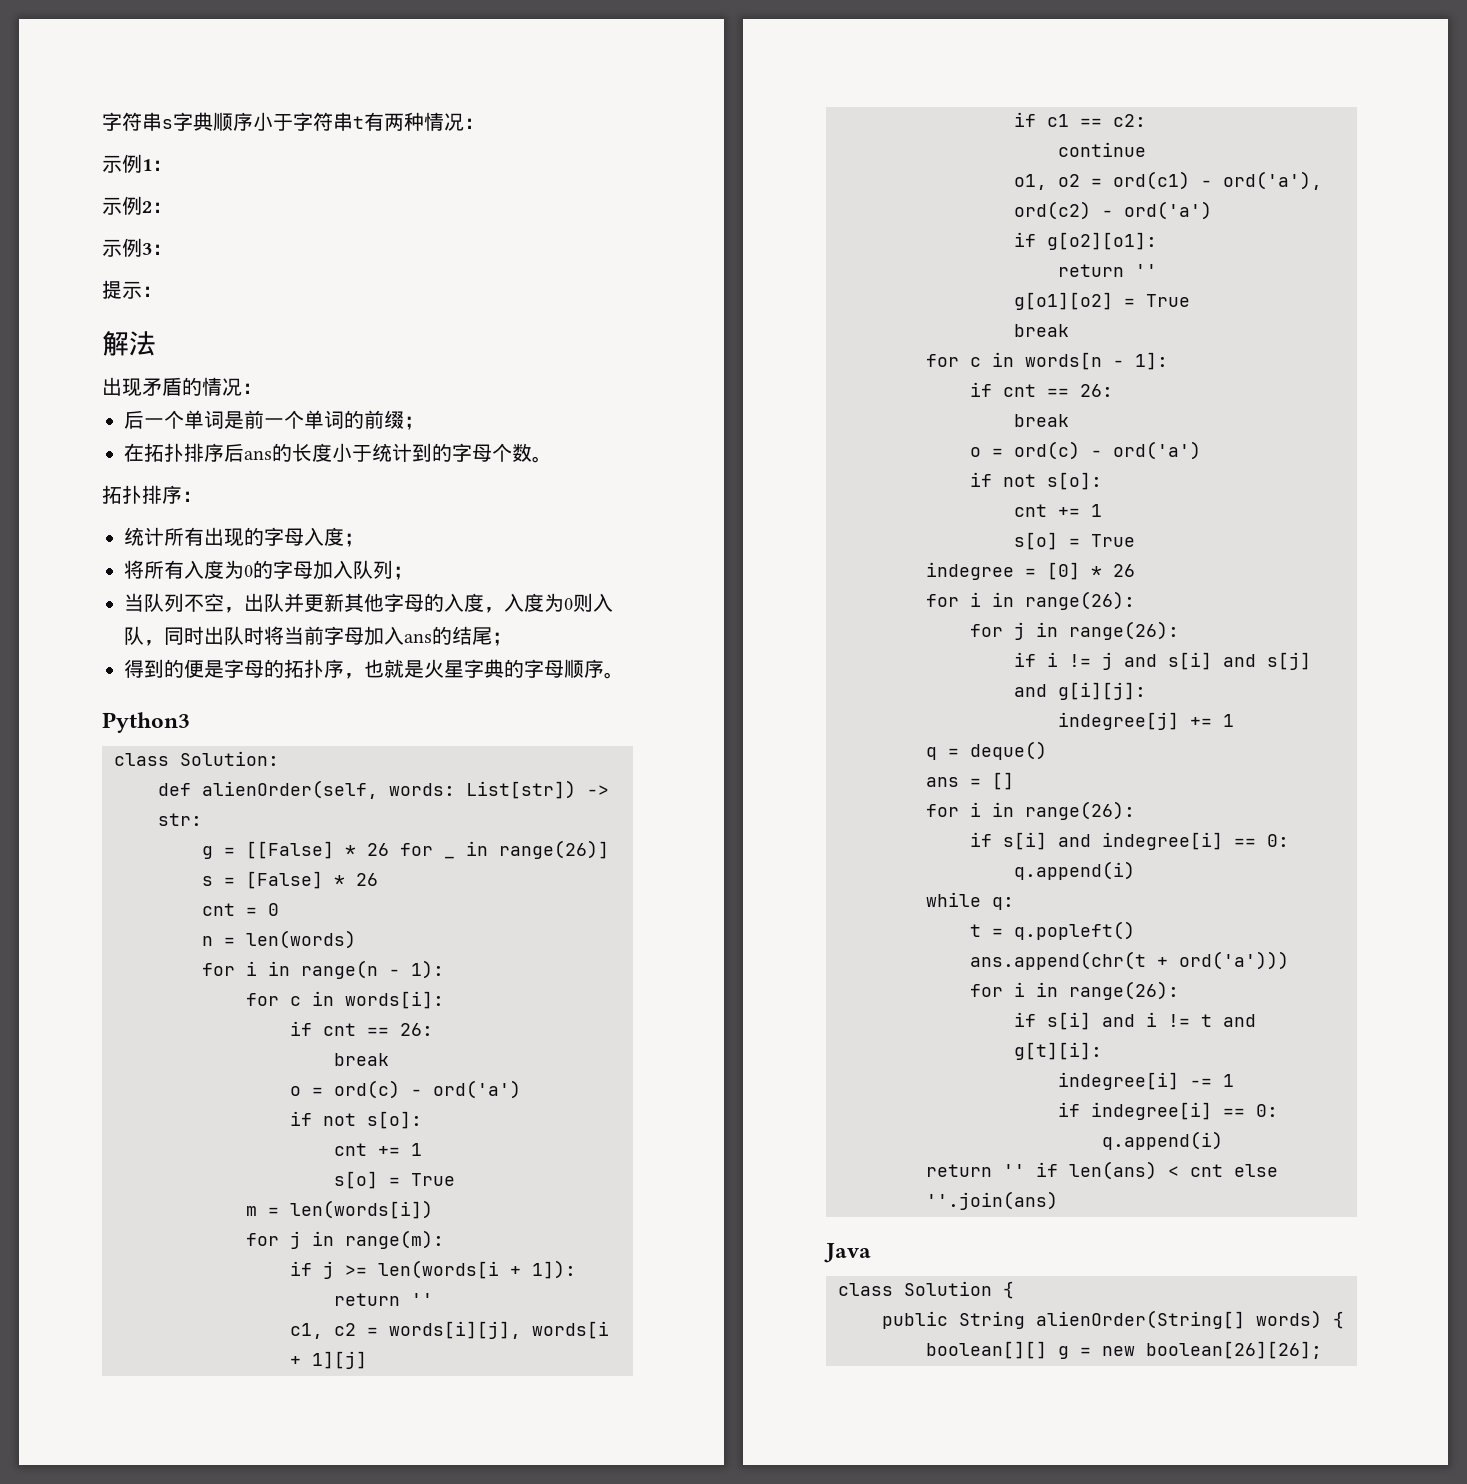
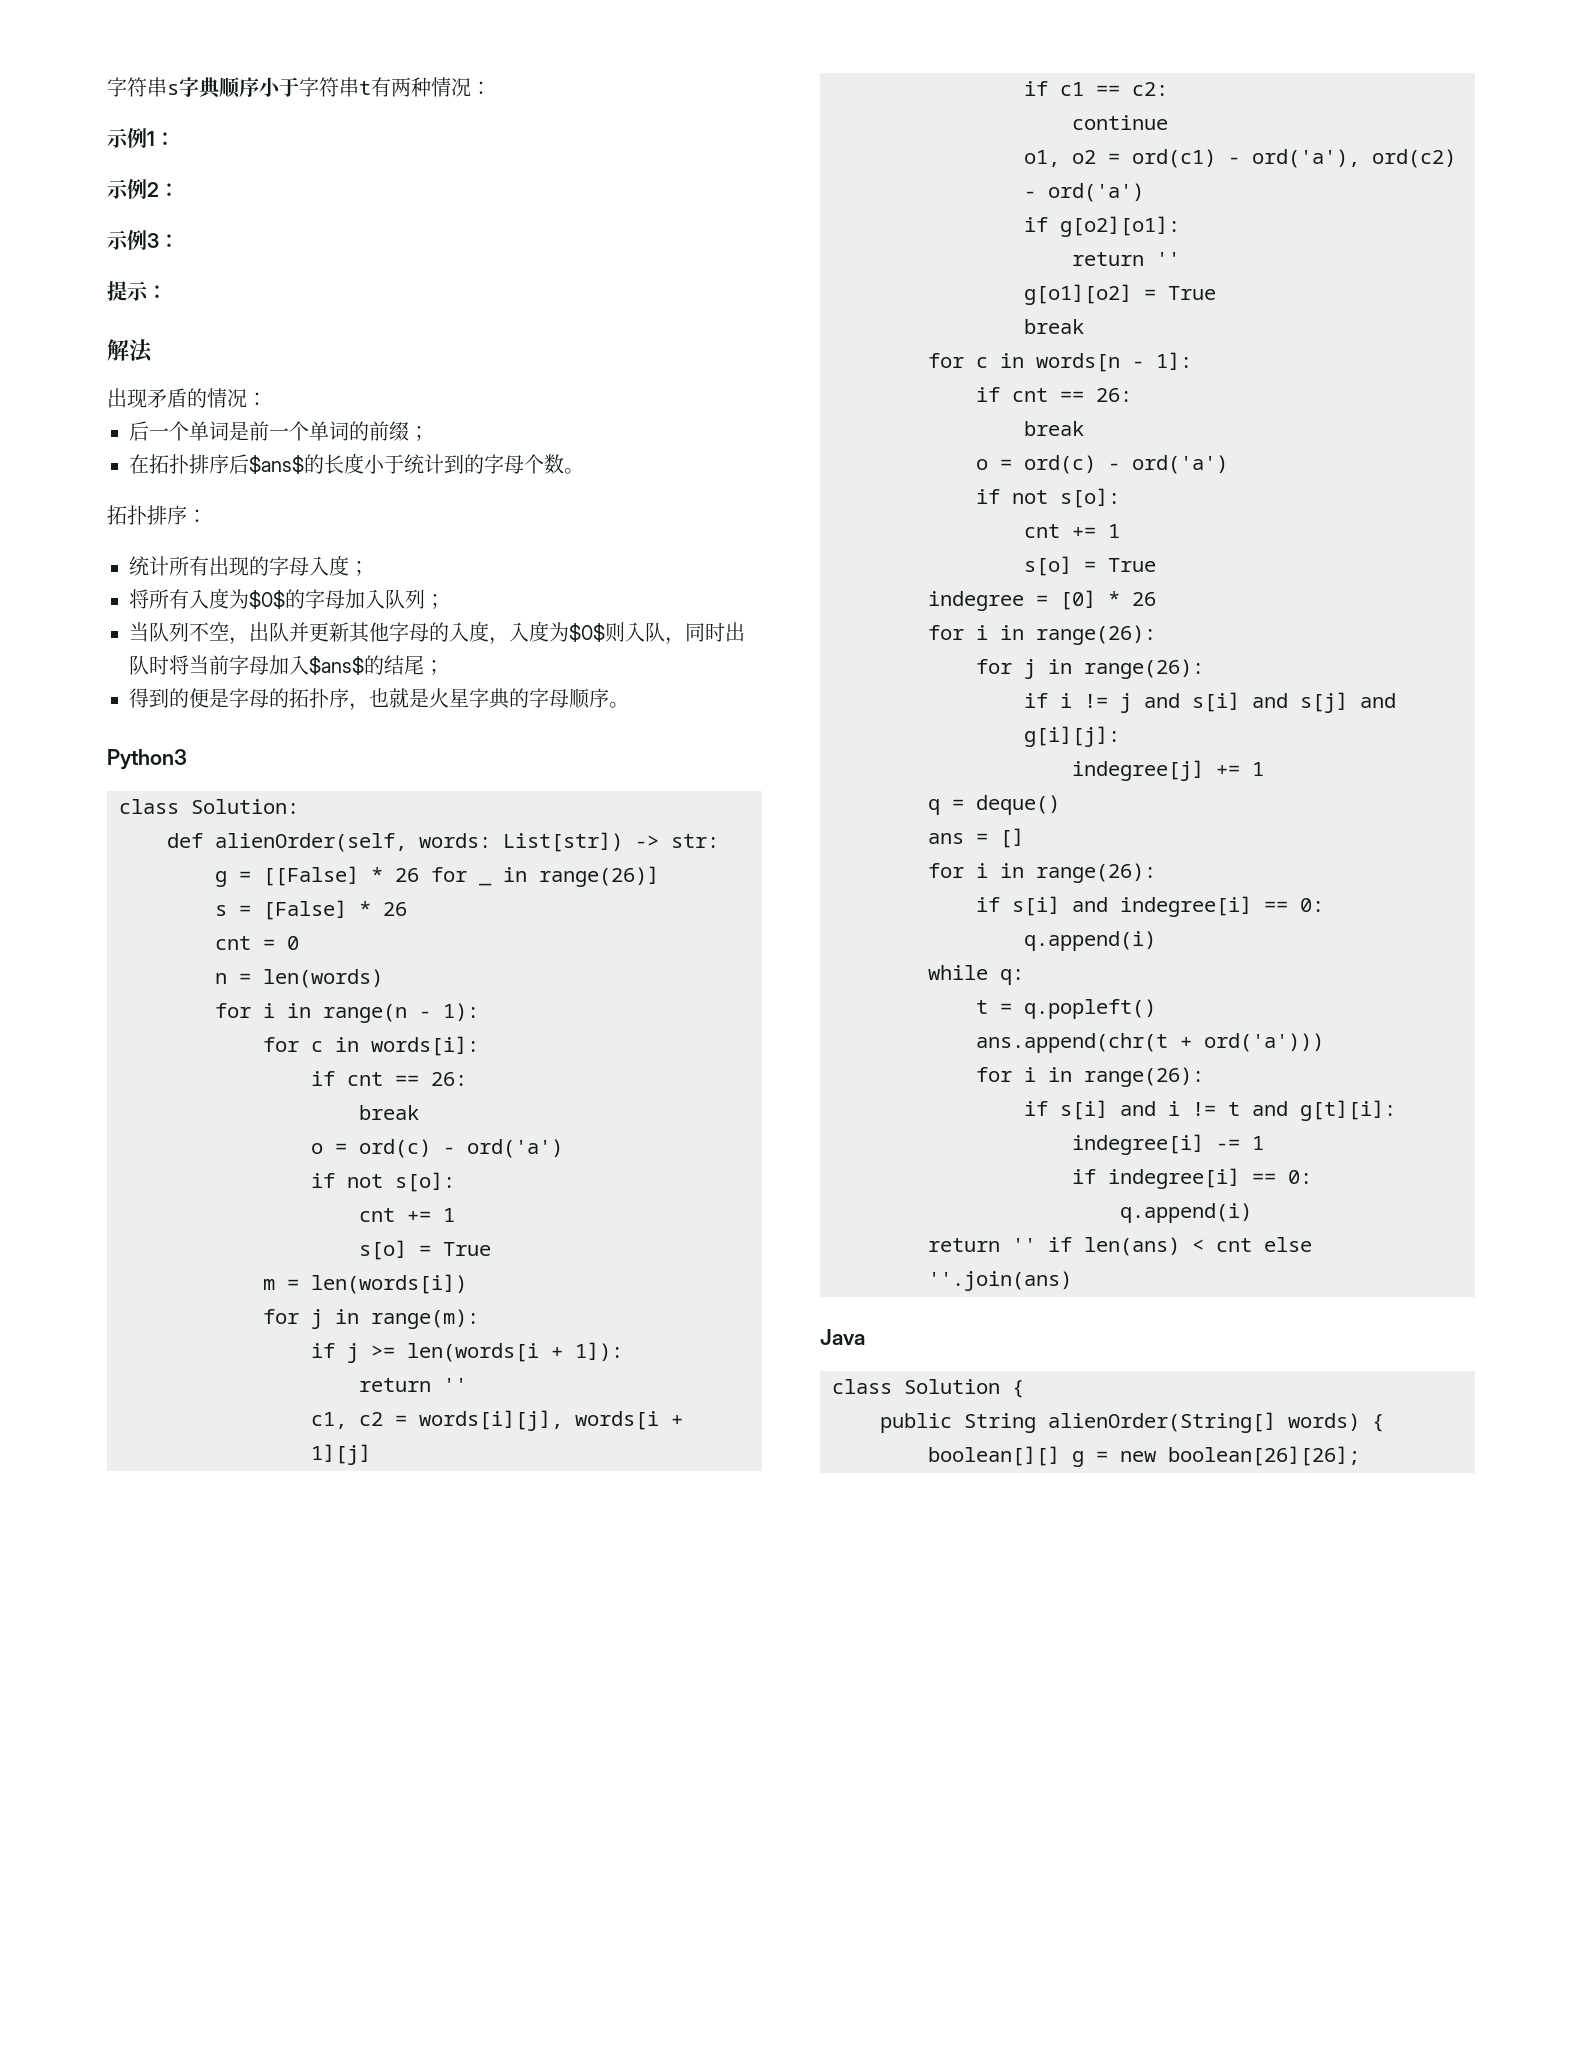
[244,450,272,460] ans -> [249,455,304,474] $ans$
[244,565,253,577] 0 -> [249,590,285,609] $0$
[564,598,573,610] 0 -> [569,623,605,642] $0$
[404,633,432,643] ans -> [309,656,364,675] $ans$

